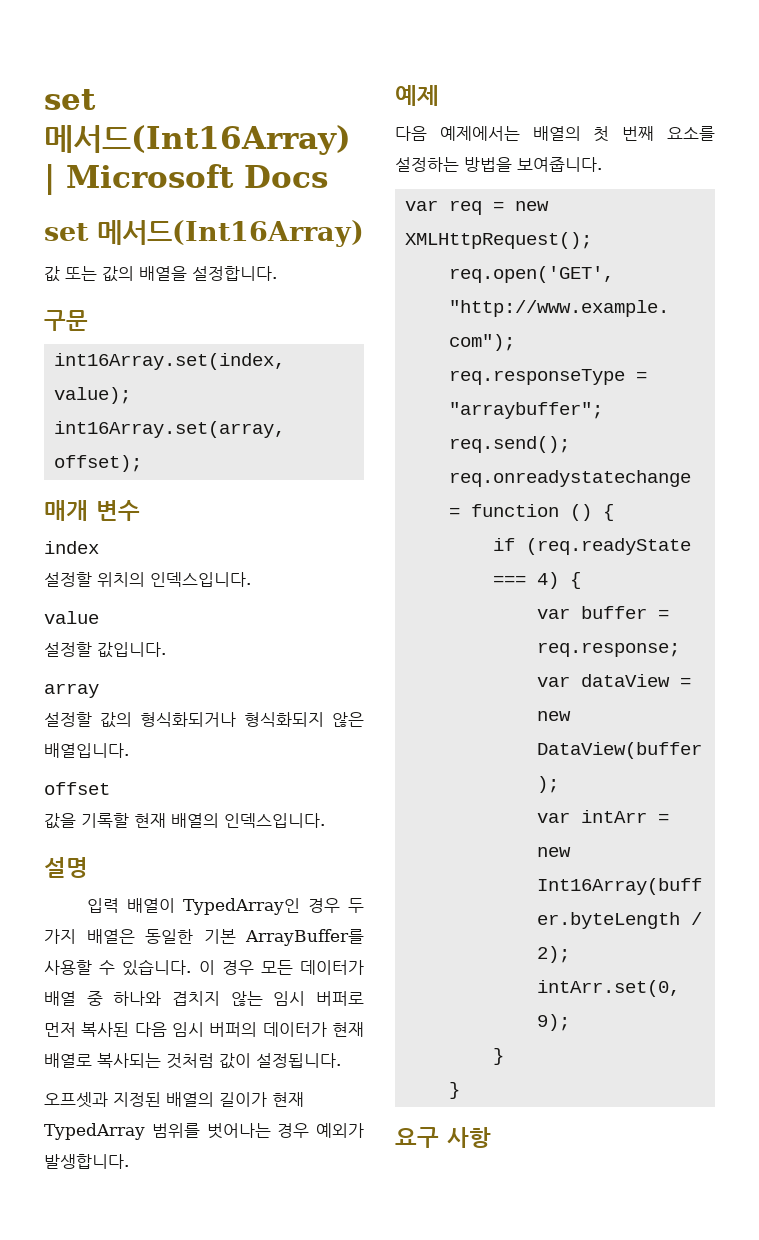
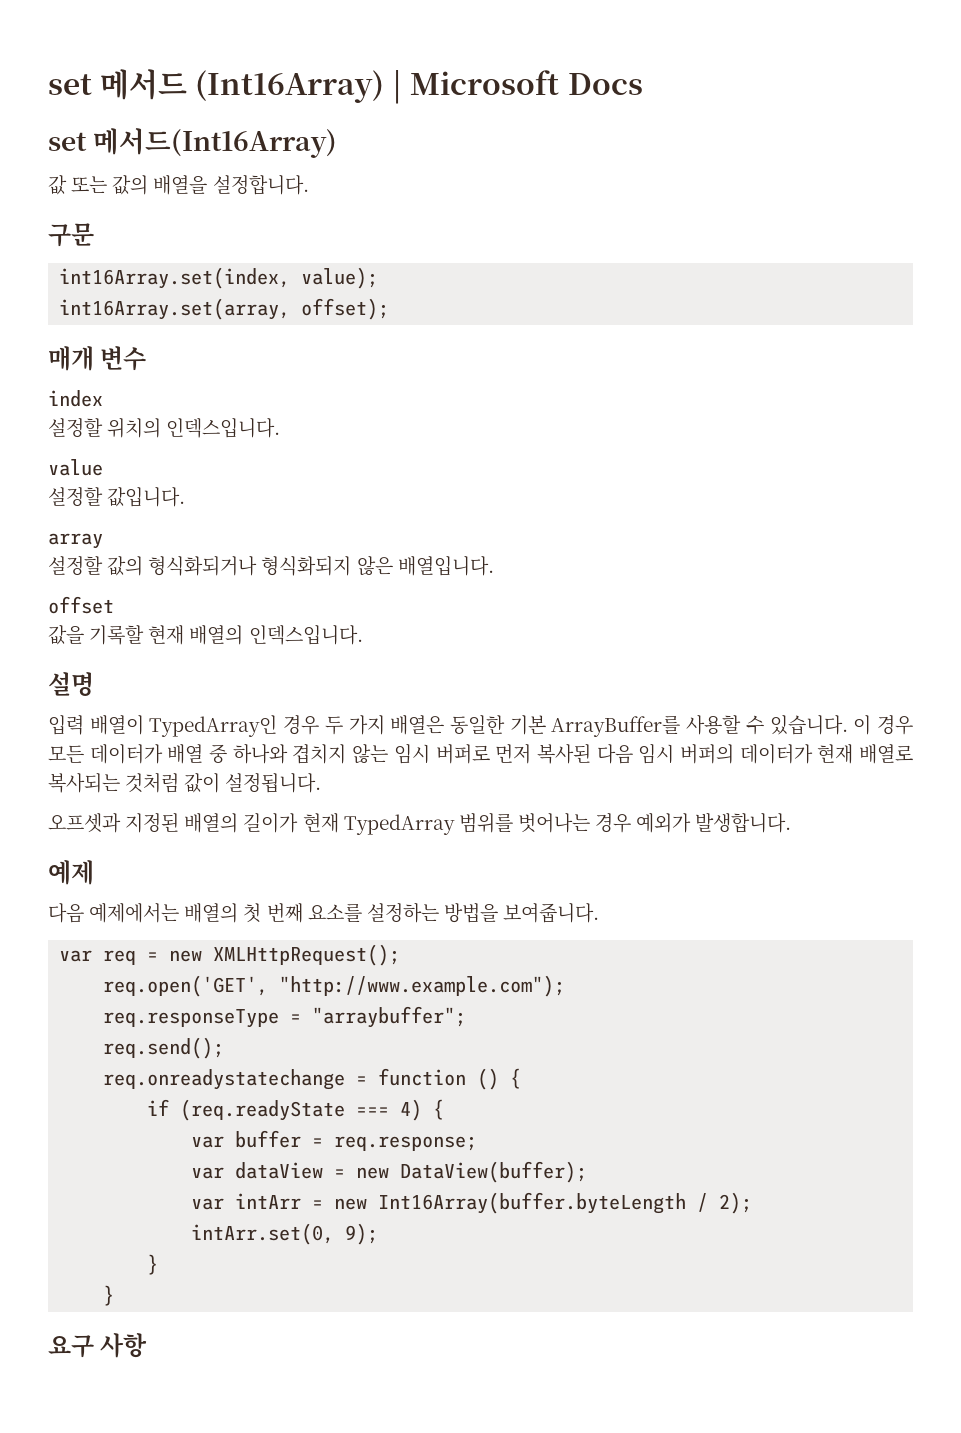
[44,89,96,110] [44,125,351,155] set 메서드(Int16Array) -> [48,69,385,103] set 메서드 (Int16Array)

